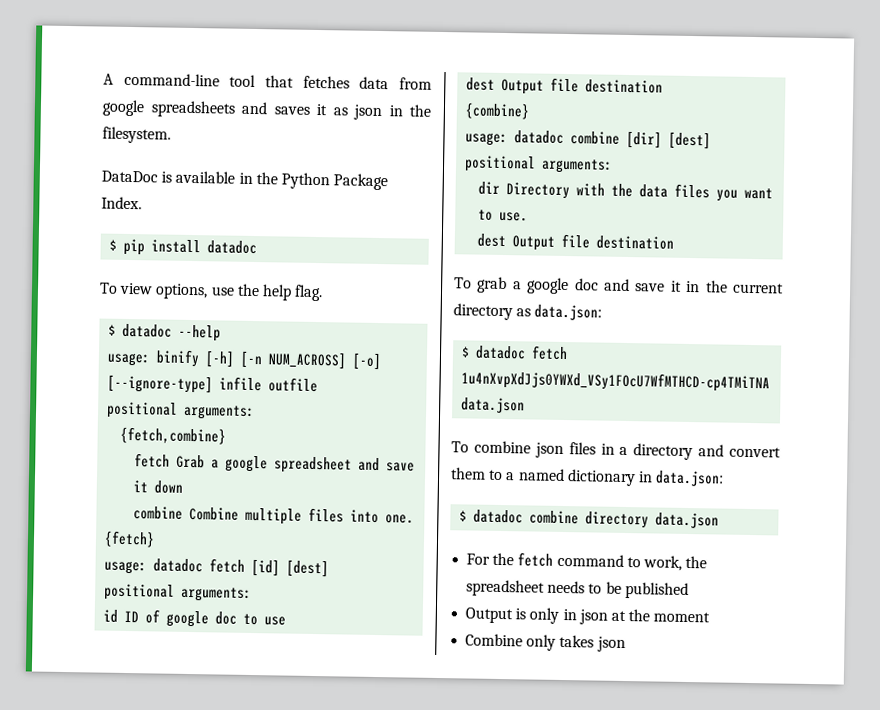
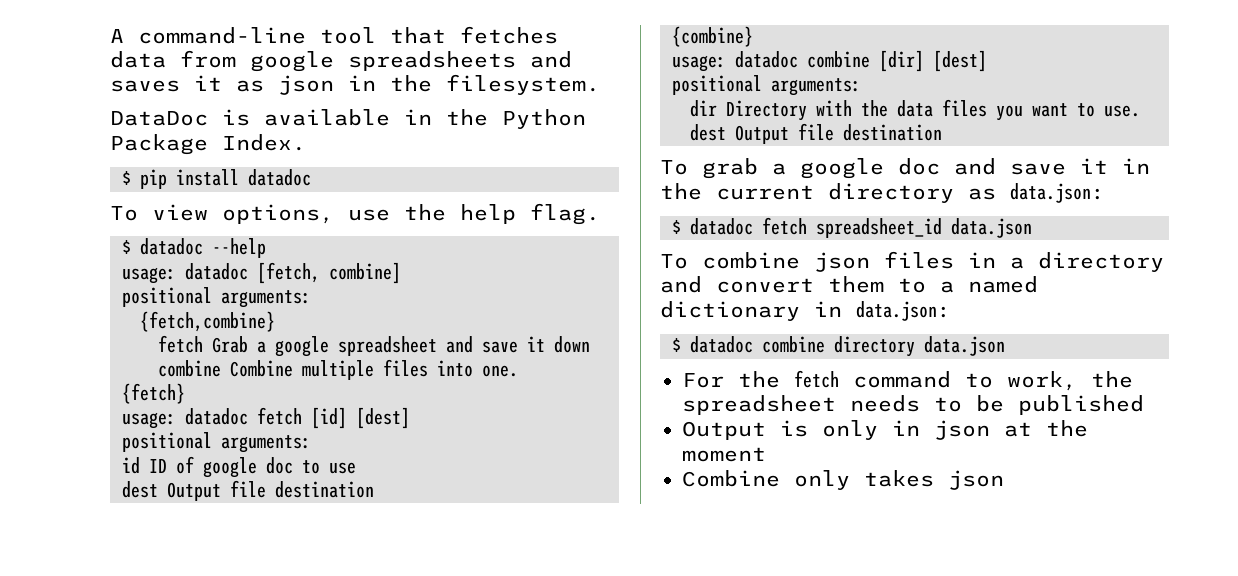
[156,349,383,371] [107,374,319,394] binify [-h] [-n NUM_ACROSS] [-o] [--ignore-type] infile outfile -> [185,262,401,284] datadoc [fetch, combine]
[461,370,771,393] 1u4nXvpXdJjs0YWXd_VSy1FOcU7WfMTHCD-cp4TMiTNA -> [816,218,942,238] spreadsheet_id

